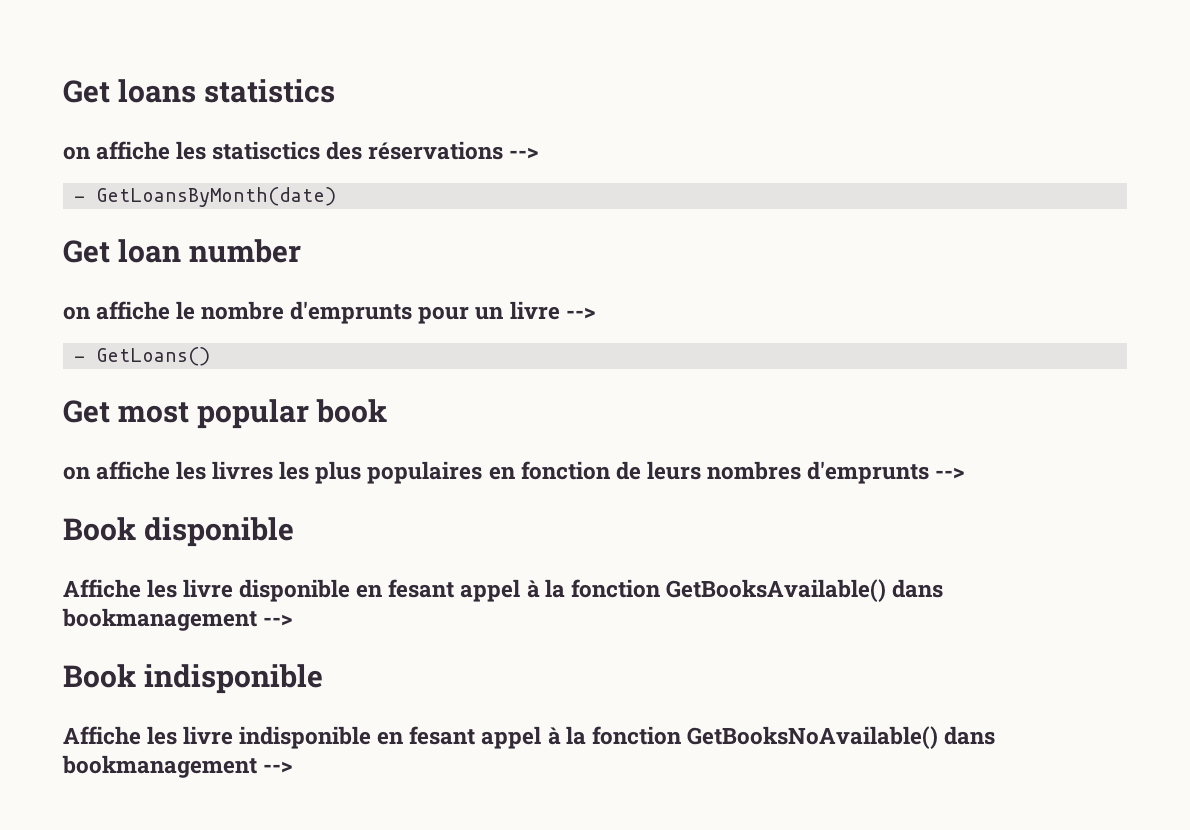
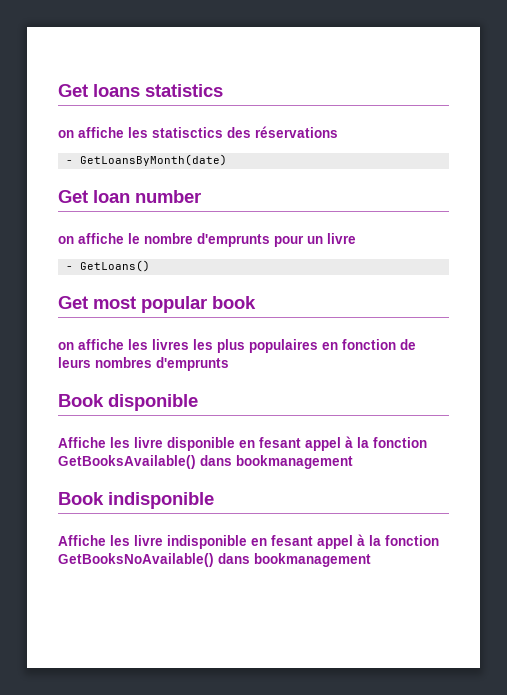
[509,147,539,159] --> -> (338, 132) none
[565,307,595,319] --> -> (356, 238) none
[934,467,964,479] --> -> (229, 364) none
[263,614,293,626] --> -> (353, 462) none
[263,761,293,773] --> -> (371, 560) none

